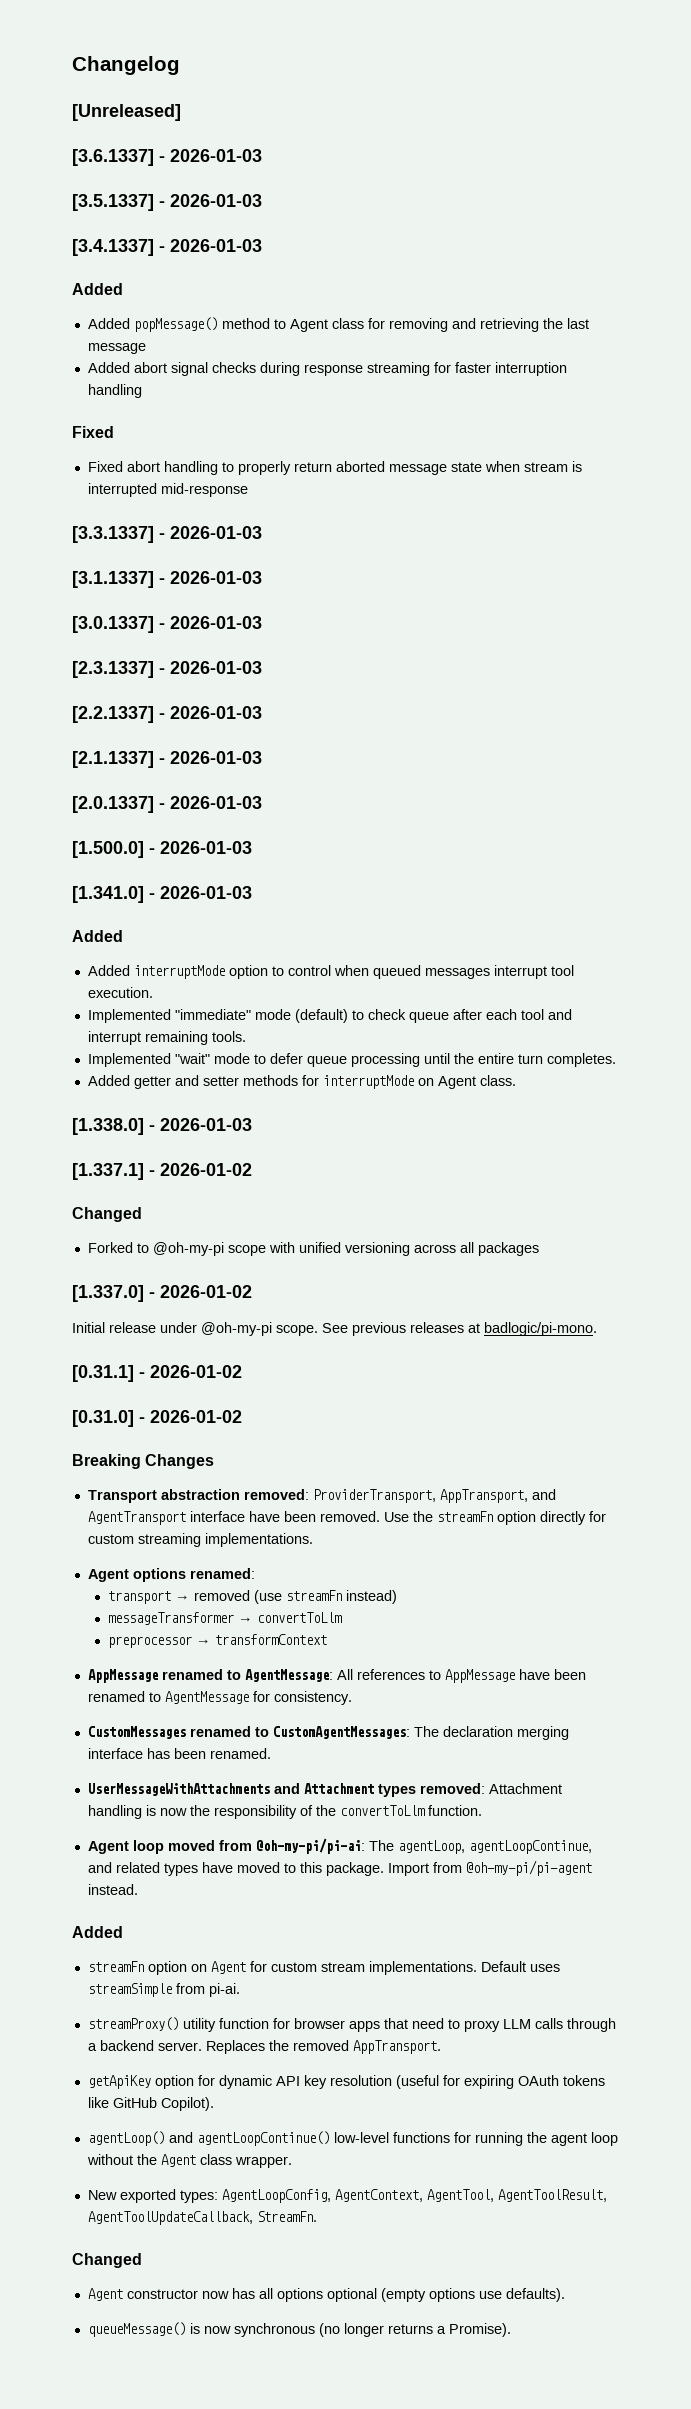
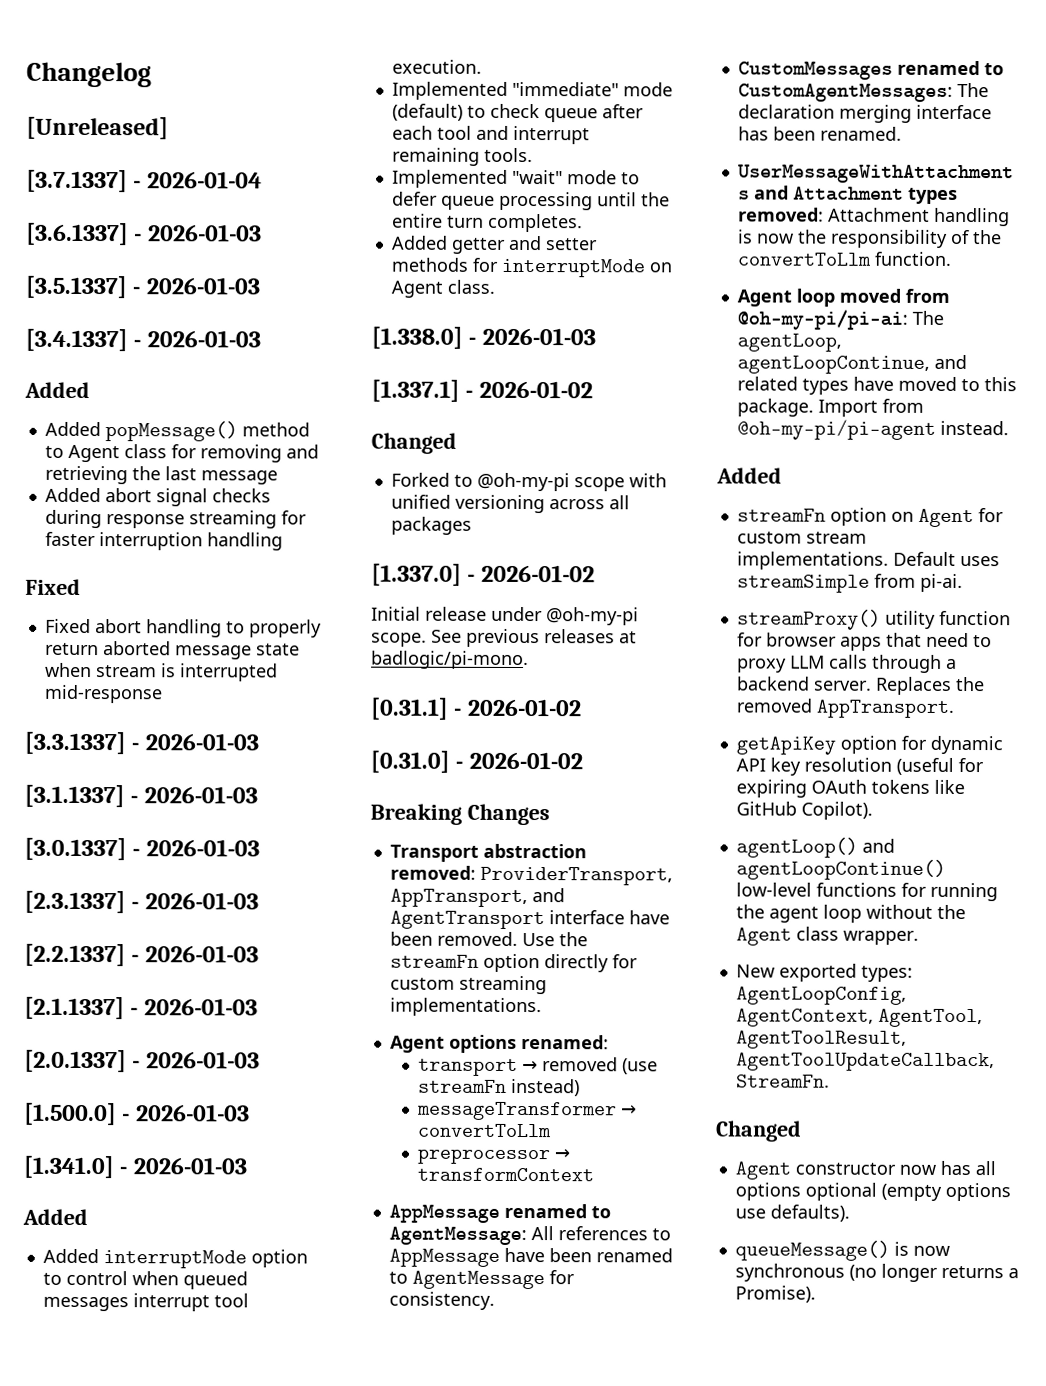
(181, 112) none -> [26,169,262,193] // [3.7.1337] - 2026-01-04

